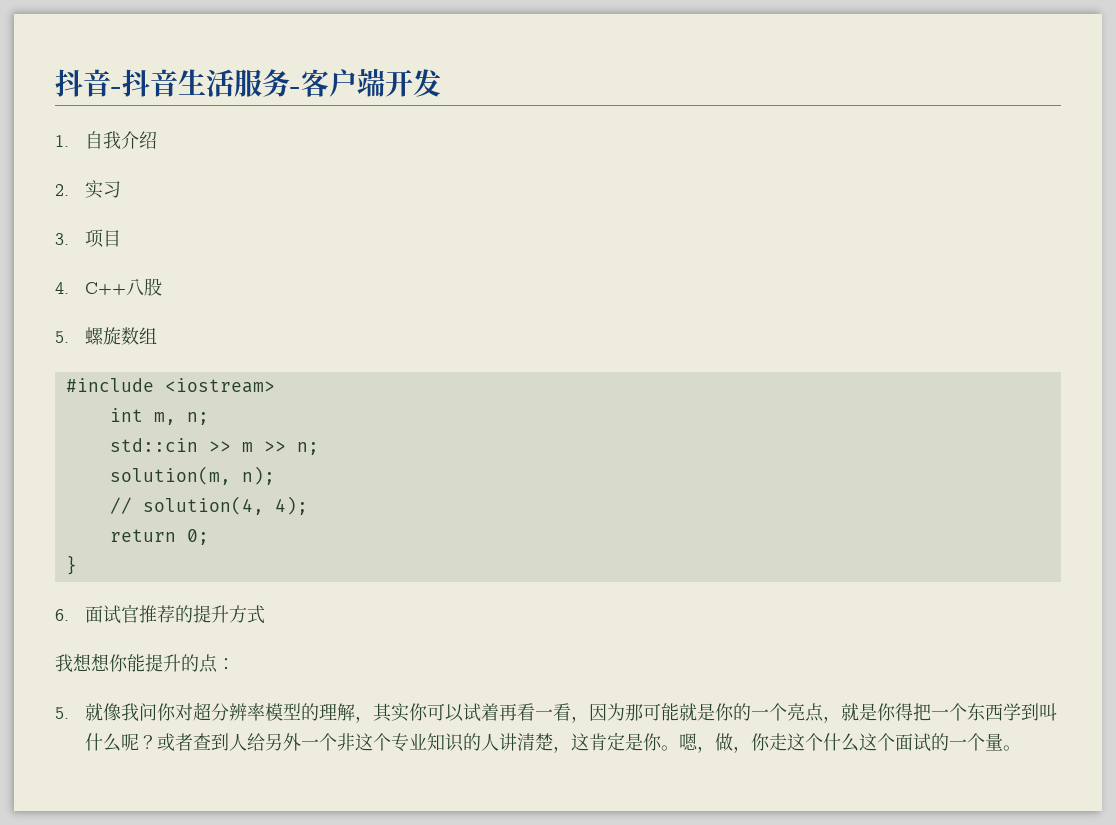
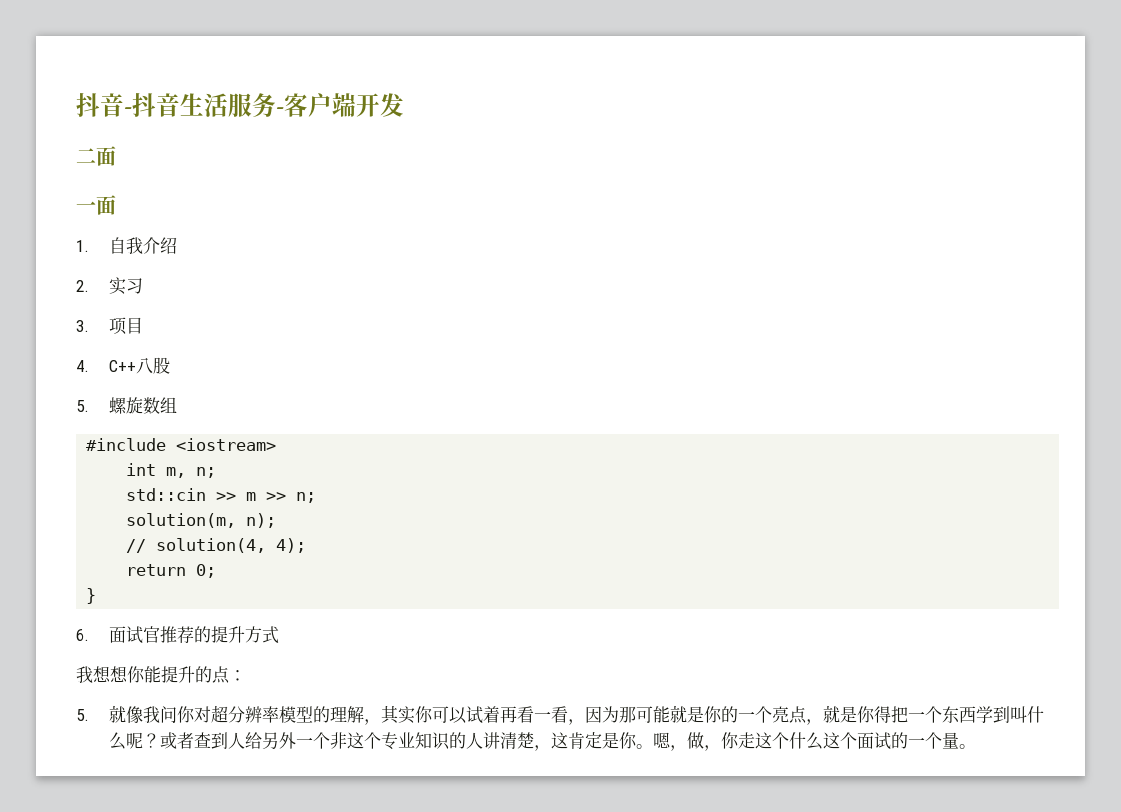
(441, 83) none -> [76,146,116,166] [76,195,116,215] // 二面 // 一面

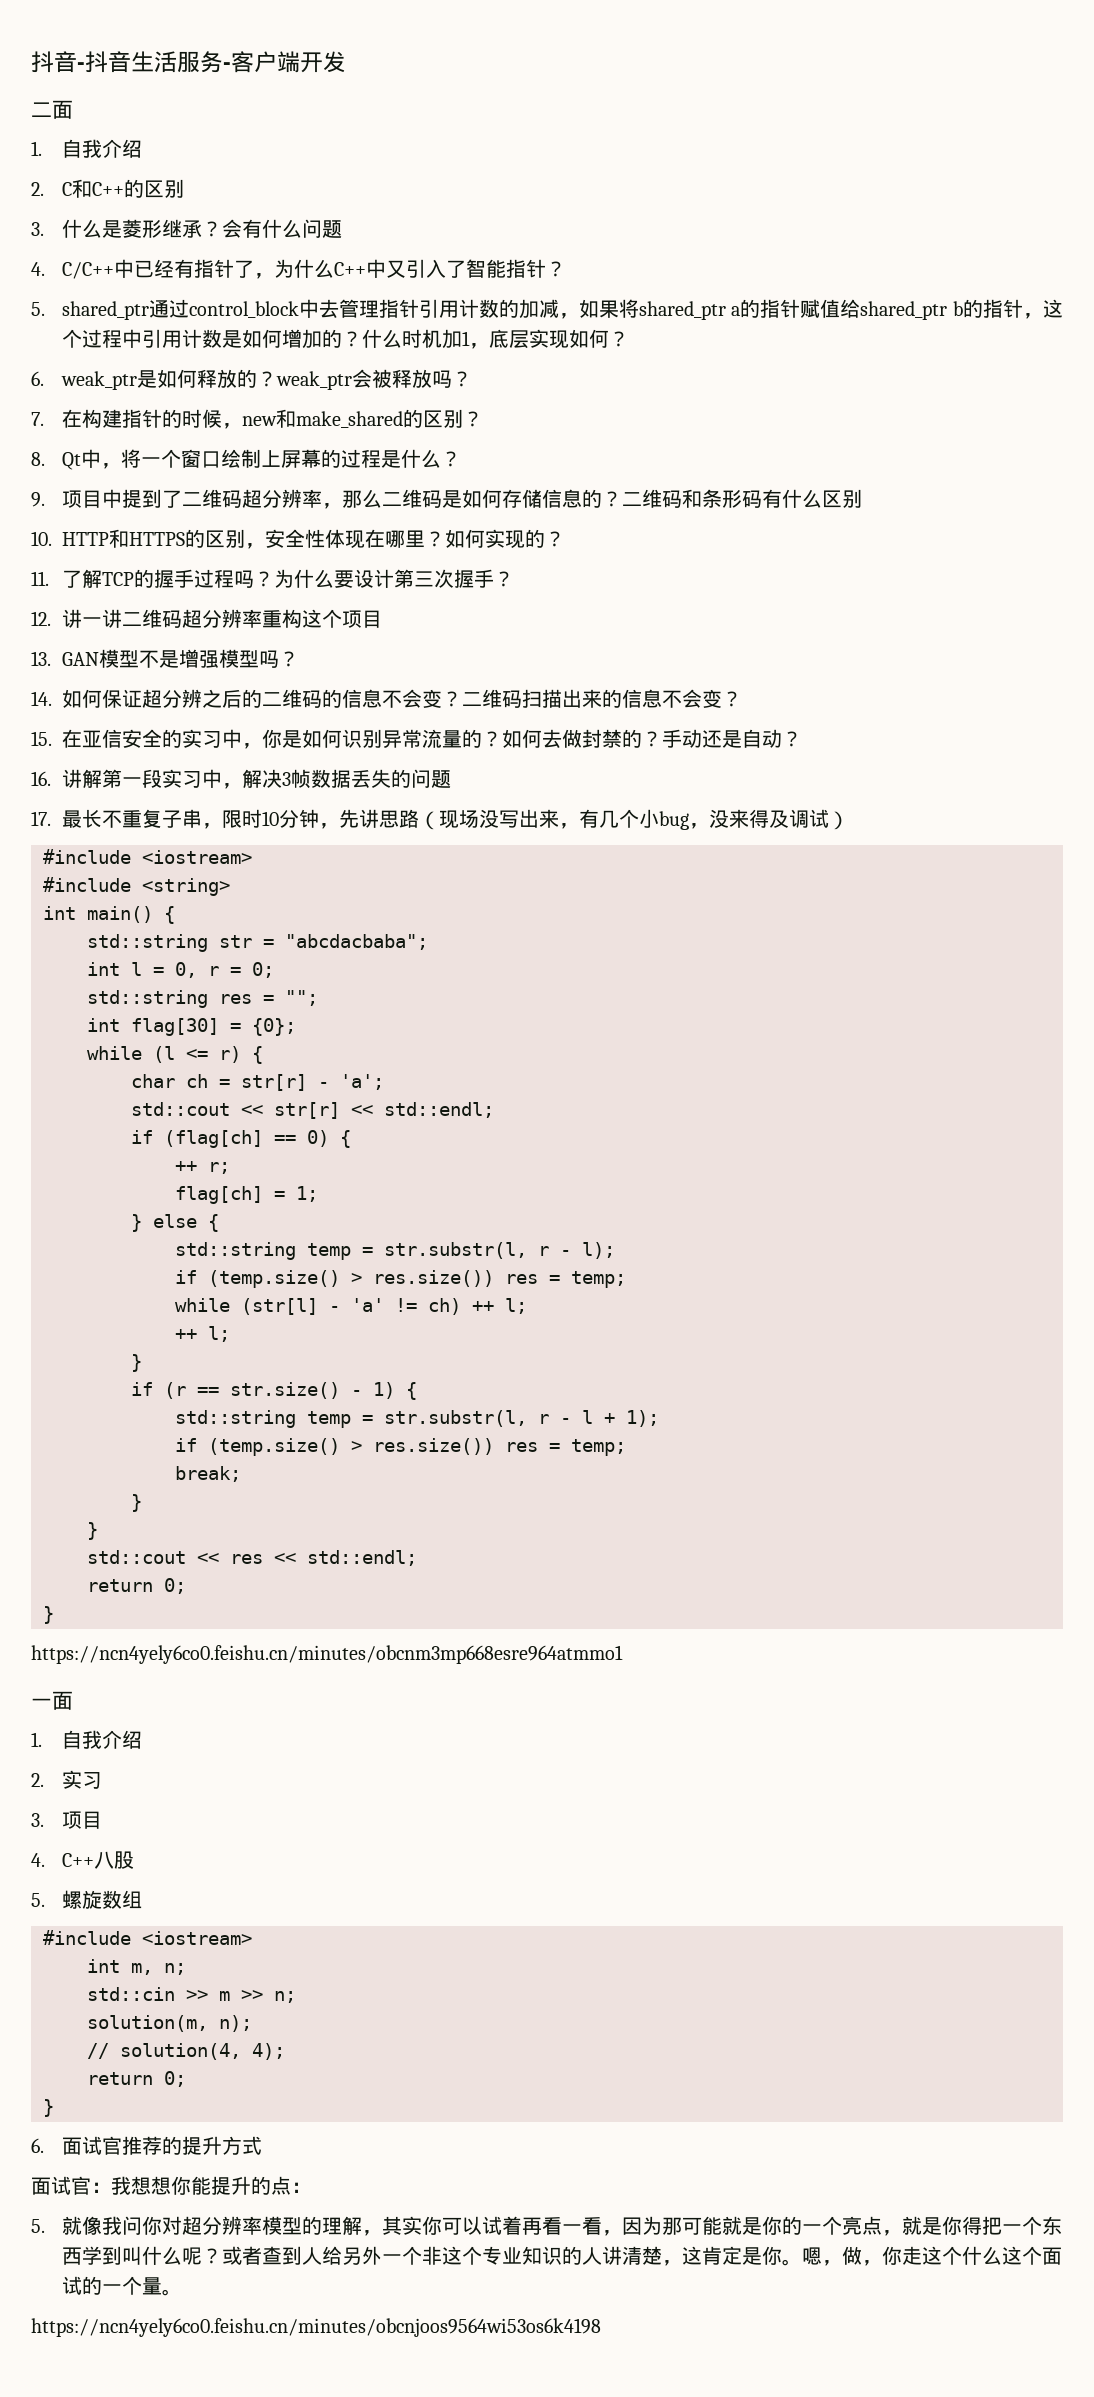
(116, 156) none -> [31,139,142,158] [31,179,184,198] [31,219,342,238] [31,259,566,279] [31,299,1063,320] [61,329,629,349] [31,369,472,390] [31,409,483,429] [31,449,461,470] [31,489,862,509] [31,529,565,549] [31,569,514,588] [31,609,382,628] [31,649,299,668] [31,689,742,708] [31,729,802,749] [31,769,451,789] [31,809,849,830] [43,849,252,864] [43,877,230,896] [43,906,175,924] [87,934,428,952] [87,962,274,978] [87,990,318,1008] [87,1018,296,1036] [87,1046,263,1064] [131,1074,384,1091] [131,1102,494,1119] [131,1130,351,1148] [175,1161,230,1174] [175,1186,318,1204] [131,1214,219,1232] [175,1242,615,1260] [175,1270,626,1288] [175,1298,527,1315] [175,1326,230,1342] [131,1354,142,1372] [131,1382,417,1400] [175,1410,659,1428] [175,1438,626,1456] [175,1466,241,1482] [131,1494,142,1512] [87,1522,98,1540] [87,1550,417,1566] [87,1578,186,1594] [43,1606,54,1624] [31,1645,623,1664] // 1.自我介绍 // 2. C和C++的区别 // 3.什么是菱形继承？会有什么问题 // 4. C/C++中已经有指针了，为什么C++中又引入了智能指针？ // 5. shared_ptr通过control_block中去管理指针引用计数的加减，如果将shared_ptr a的指针赋值给shared_ptr b的指针，这个过程中引用计数是如何增加的？什么时机加1，底层实现如何？ // 6. weak_ptr是如何释放的？weak_ptr会被释放吗？ // 7.在构建指针的时候，new和make_shared的区别？ // 8. Qt中，将一个窗口绘制上屏幕的过程是什么？ // 9.项目中提到了二维码超分辨率，那么二维码是如何存储信息的？二维码和条形码有什么区别 // 10. HTTP和HTTPS的区别，安全性体现在哪里？如何实现的？ // 11.了解TCP的握手过程吗？为什么要设计第三次握手？ // 12.讲一讲二维码超分辨率重构这个项目 // 13. GAN模型不是增强模型吗？ // 14.如何保证超分辨之后的二维码的信息不会变？二维码扫描出来的信息不会变？ // 15.在亚信安全的实习中，你是如何识别异常流量的？如何去做封禁的？手动还是自动？ // 16.讲解第一段实习中，解决3帧数据丢失的问题 // 17.最长不重复子串，限时10分钟，先讲思路（现场没写出来，有几个小bug，没来得及调试） // #include <iostream> // #include <string> // int main() { // std::string str = "abcdacbaba"; // int l = 0, r = 0; // std::string res = ""; // int flag[30] = {0}; // while (l <= r) { // char ch = str[r] - 'a'; // std::cout << str[r] << std::endl; // if (flag[ch] == 0) { // ++ r; // flag[ch] = 1; // } else { // std::string temp = str.substr(l, r - l); // if (temp.size() > res.size()) res = temp; // while (str[l] - 'a' != ch) ++ l; // ++ l; // } // if (r == str.size() - 1) { // std::string temp = str.substr(l, r - l + 1); // if (temp.size() > res.size()) res = temp; // break; // } // } // std::cout << res << std::endl; // return 0; // } // https://ncn4yely6co0.feishu.cn/minutes/obcnm3mp668esre964atmmo1
(280, 635) none -> [31,2176,111,2195] 面试官：
(977, 746) none -> [31,2318,601,2337] // https://ncn4yely6co0.feishu.cn/minutes/obcnjoos9564wi53os6k4198

